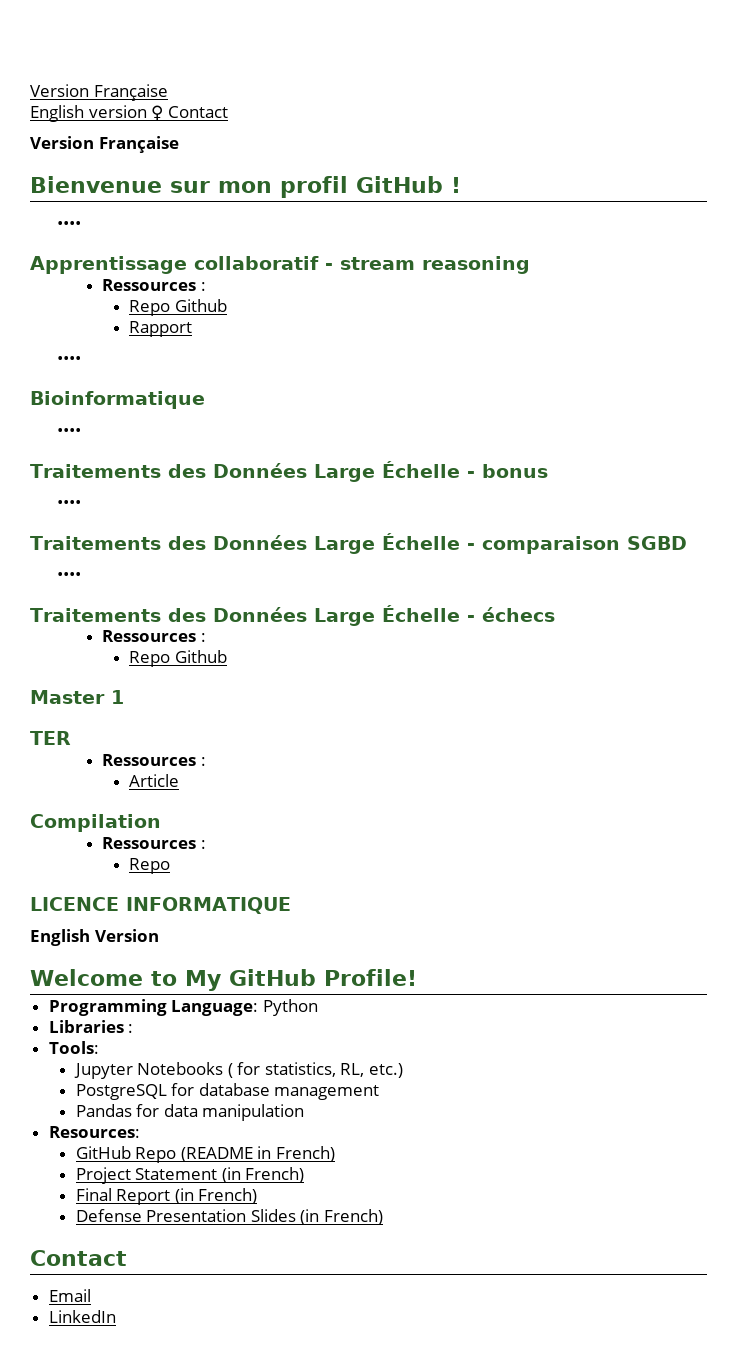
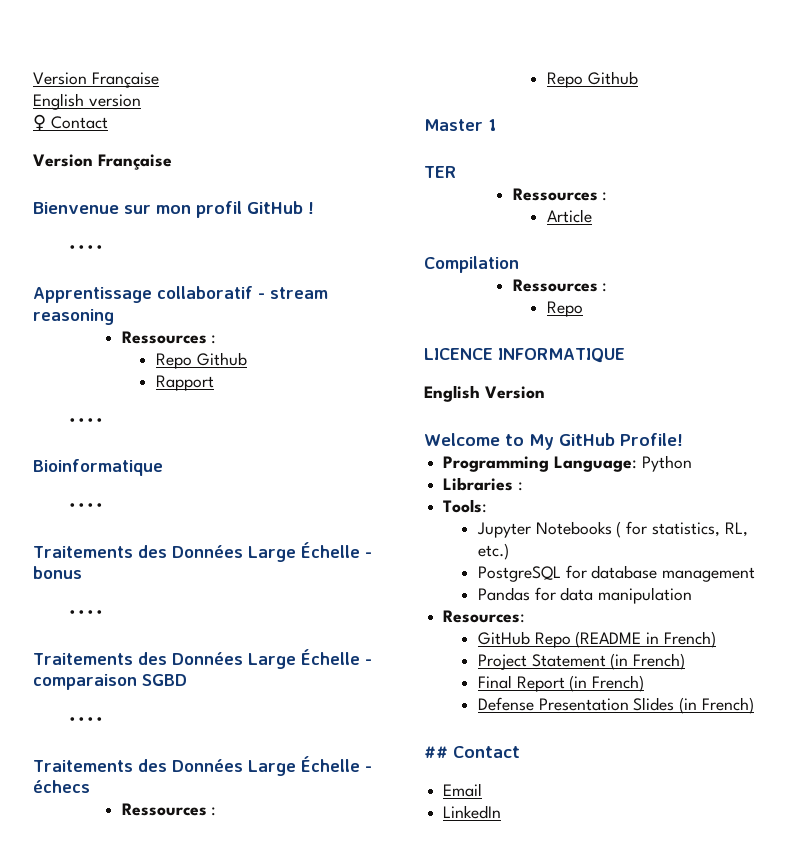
(147, 111) none -> (141, 100) //
(383, 1217) none -> [424,746,448,758] ##

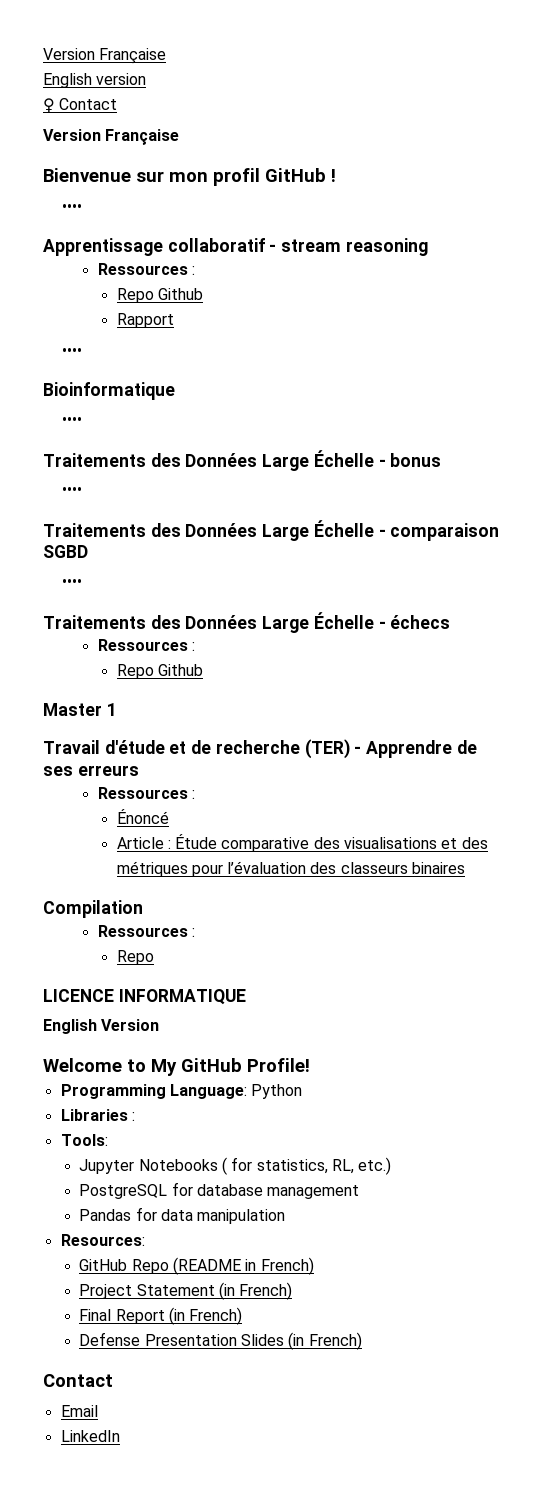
[424,166,456,178] [512,188,608,201] TER // Ressources : -> [43,739,477,759] [43,765,139,776] [97,787,196,799] [116,809,169,824] Travail d'étude et de recherche (TER) - Apprendre de ses erreurs // Ressources : // Énoncé
(593, 216) none -> [167,834,488,852] [116,861,466,877] : Étude comparative des visualisations et des métriques pour l’évaluation des classeurs binaires
[424,746,448,758] ## -> (362, 1341) none

